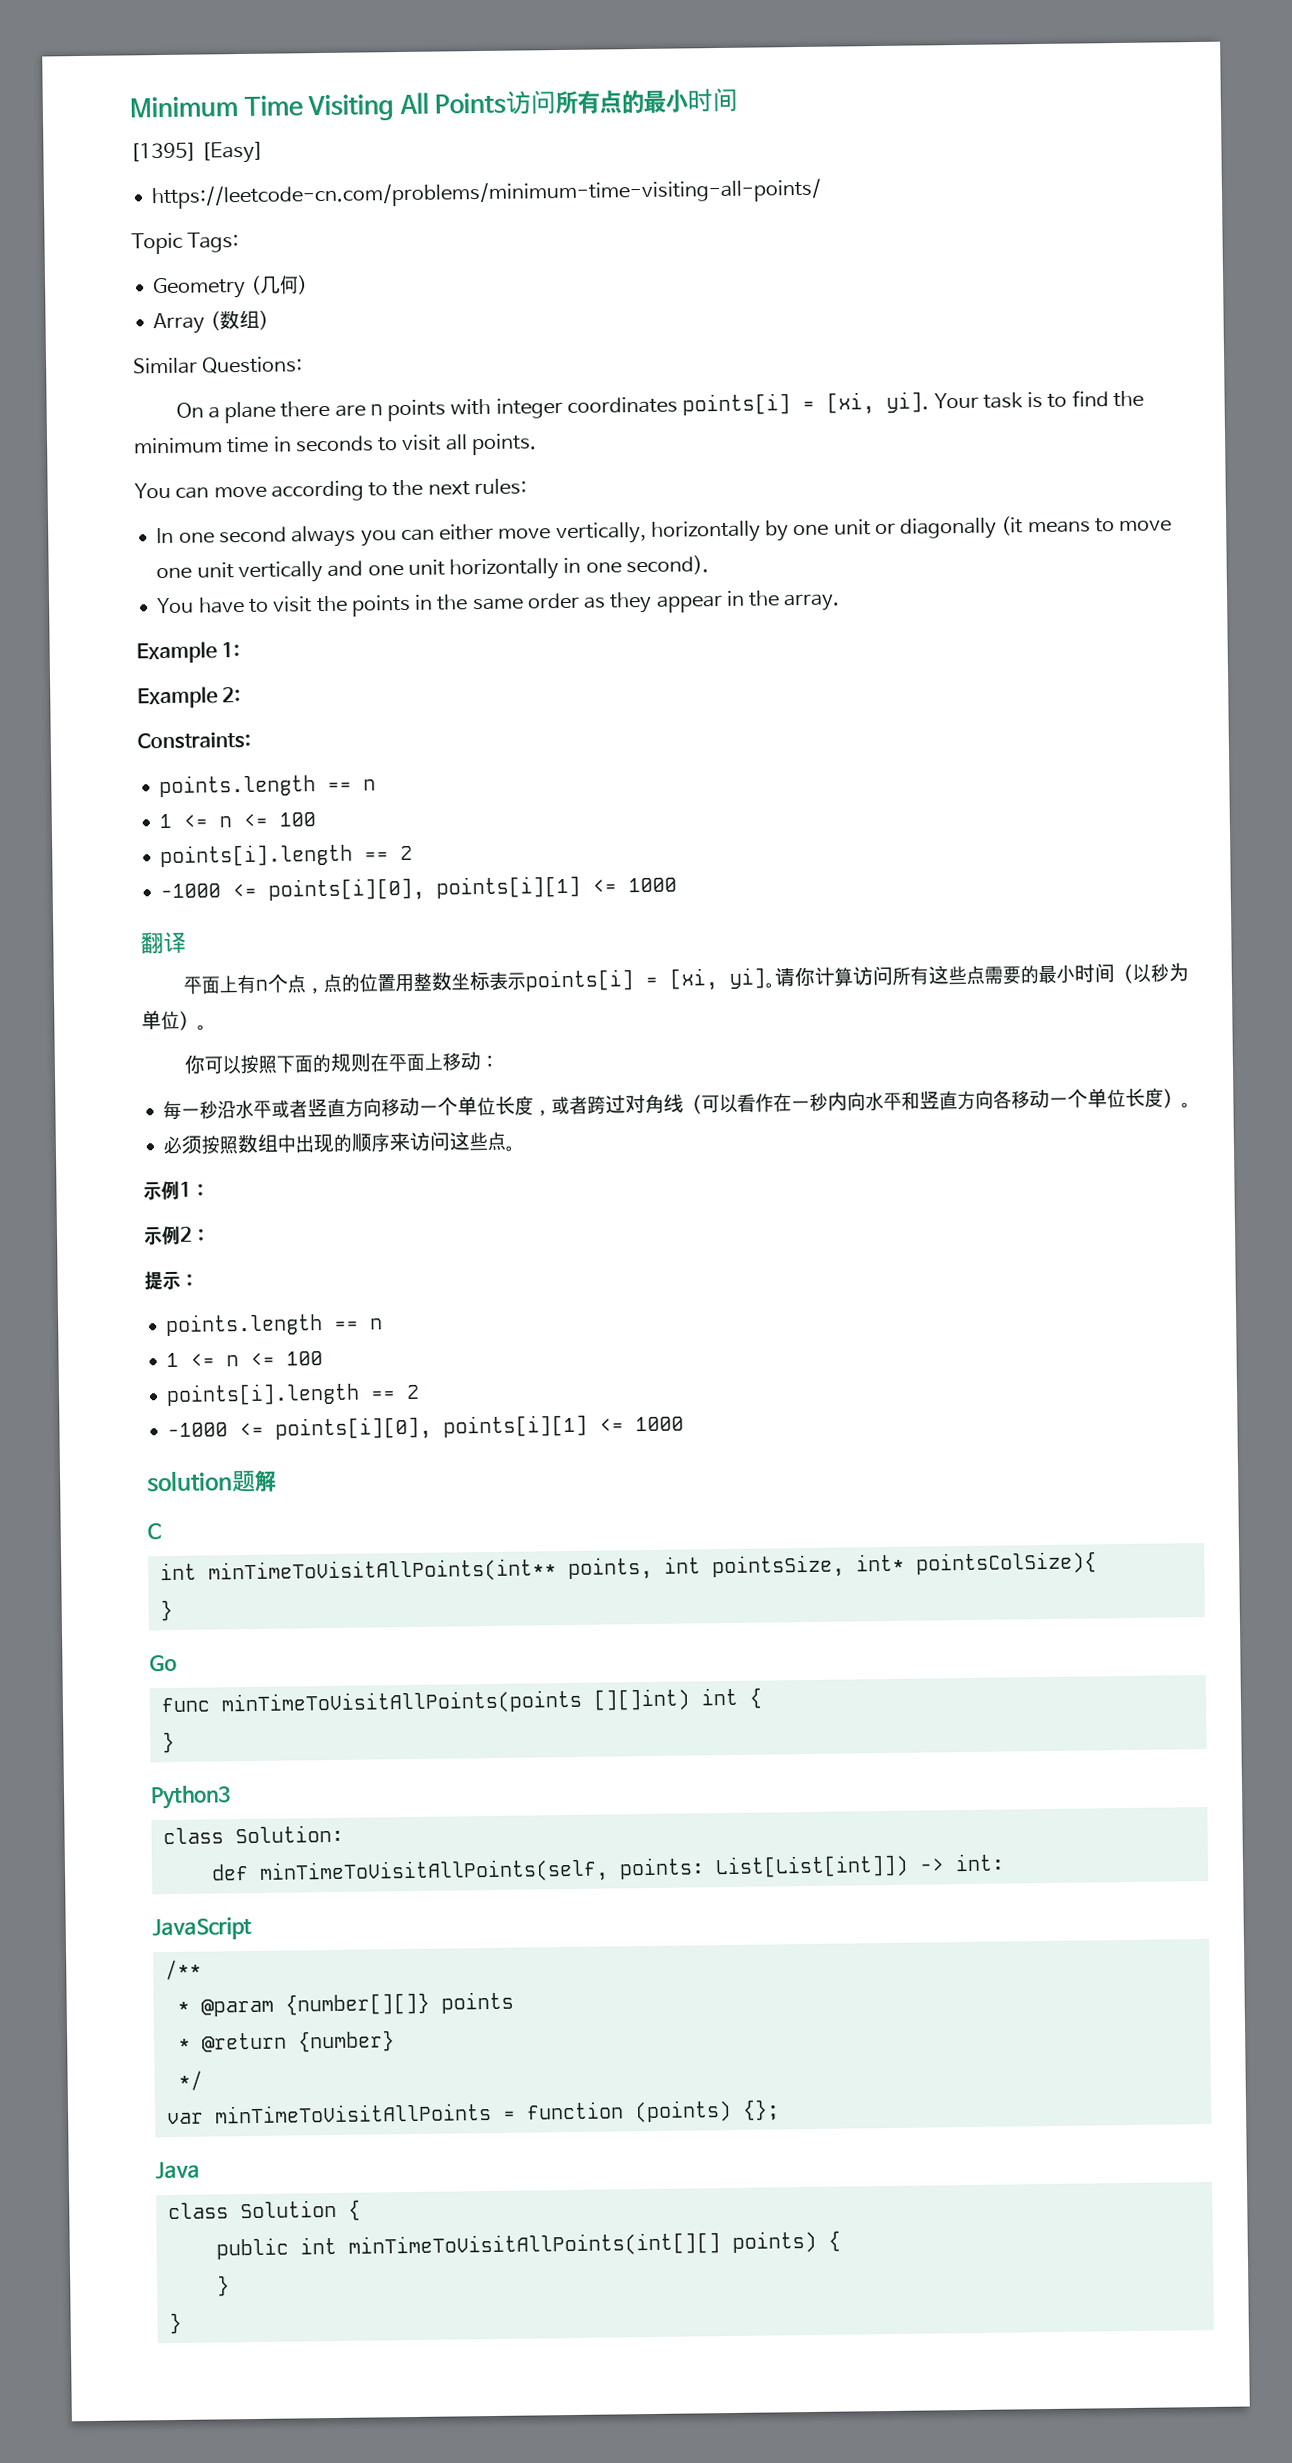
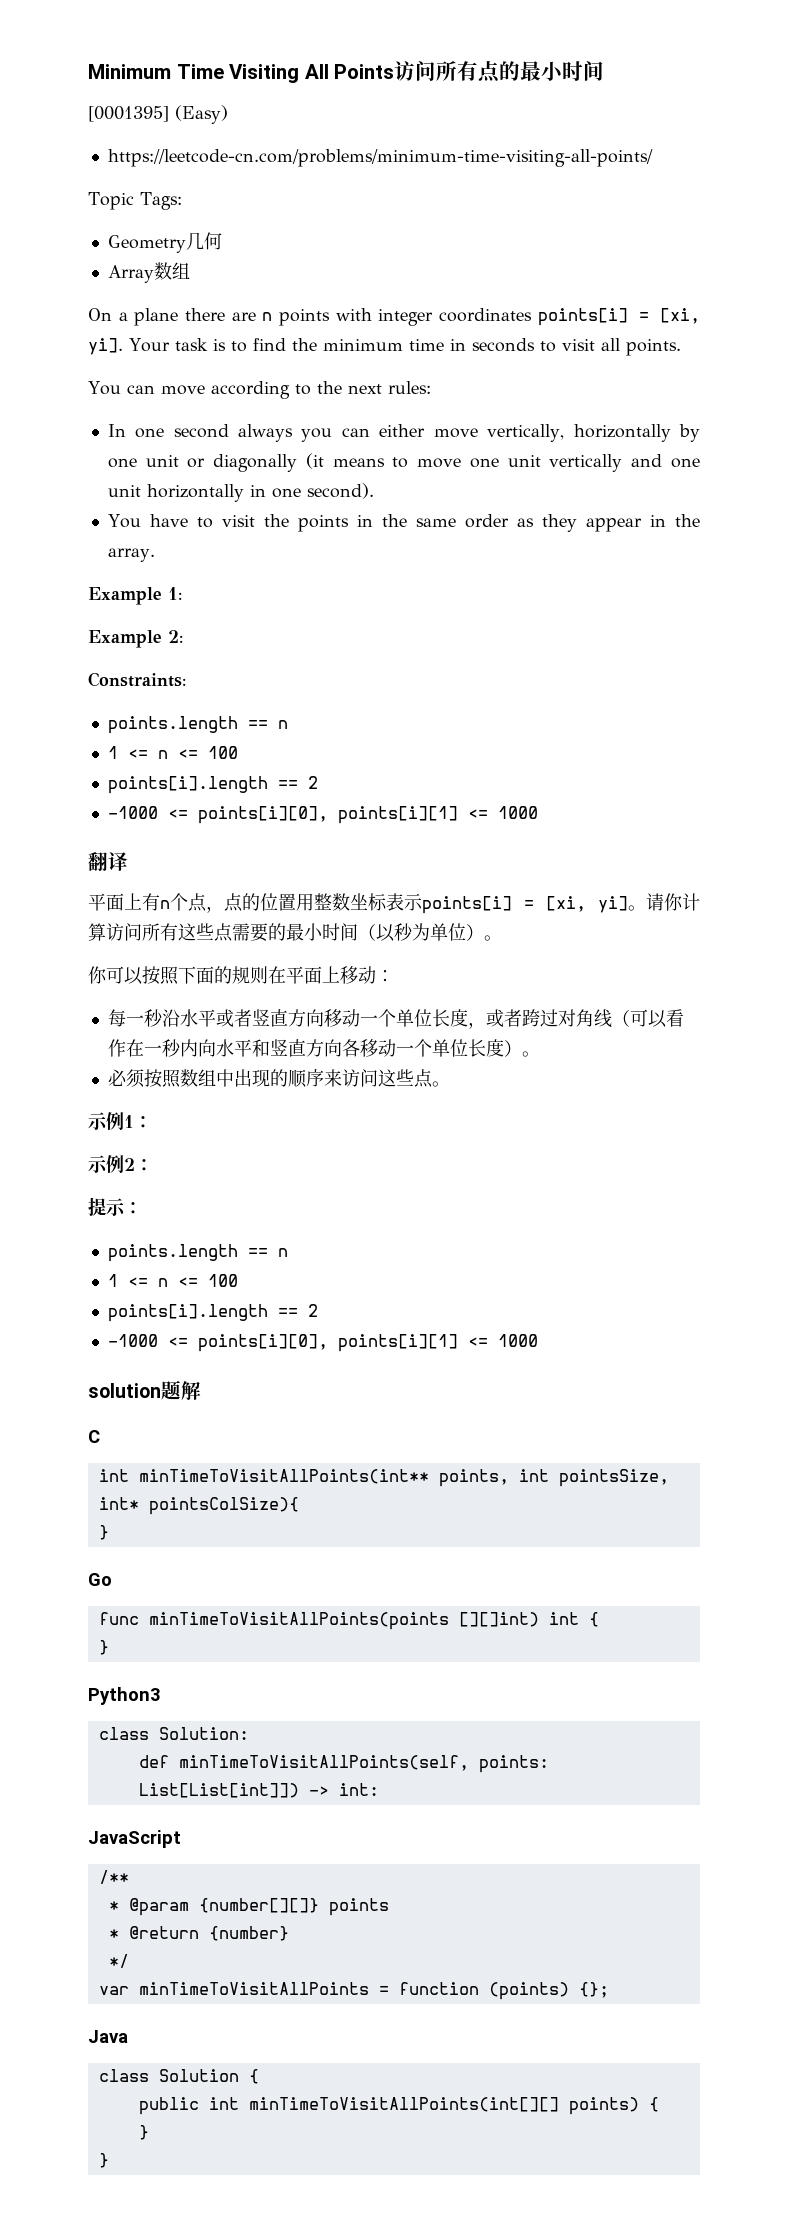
[130,141,265,164] [1395] [Easy] -> [88,105,228,124] [0001395] (Easy)
[249,275,261,295] ( -> (186, 244) none
[296,275,308,295] ) -> (222, 241) none
[209,309,269,331] [132,356,304,375] (数组) // Similar Questions: -> [153,262,190,280] 数组

